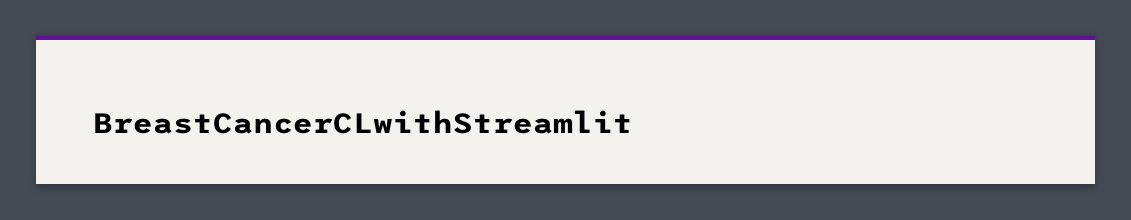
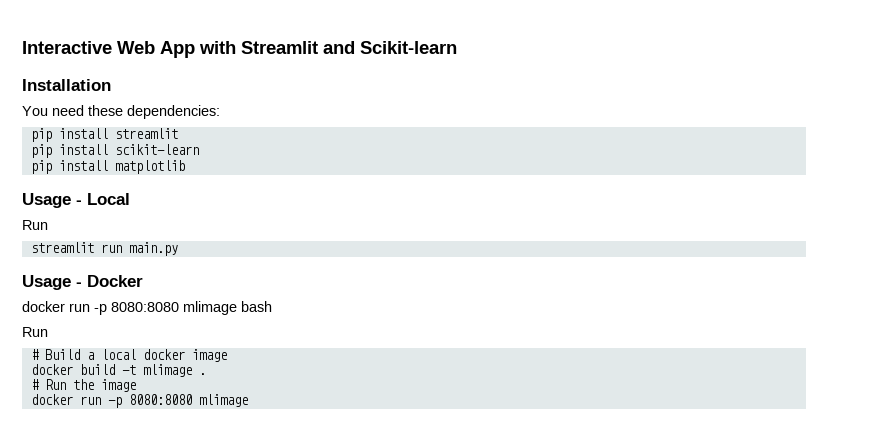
[93,110,633,134] BreastCancerCLwithStreamlit -> [22,41,457,58] [22,79,111,91] [22,105,220,119] [30,128,178,142] [30,144,199,158] [30,160,185,174] [22,193,130,208] [22,220,48,230] [30,242,178,256] [22,275,143,290] [22,301,272,315] [22,327,48,337] [30,349,227,362] [30,364,206,377] [30,379,136,392] [30,394,248,408] Interactive Web App with Streamlit and Scikit-learn // Installation // You need these dependencies: // pip install streamlit // pip install scikit-learn // pip install matplotlib // Usage - Local // Run // streamlit run main.py // Usage - Docker // docker run -p 8080:8080 mlimage bash // Run // # Build a local docker image // docker build -t mlimage . // # Run the image // docker run -p 8080:8080 mlimage

